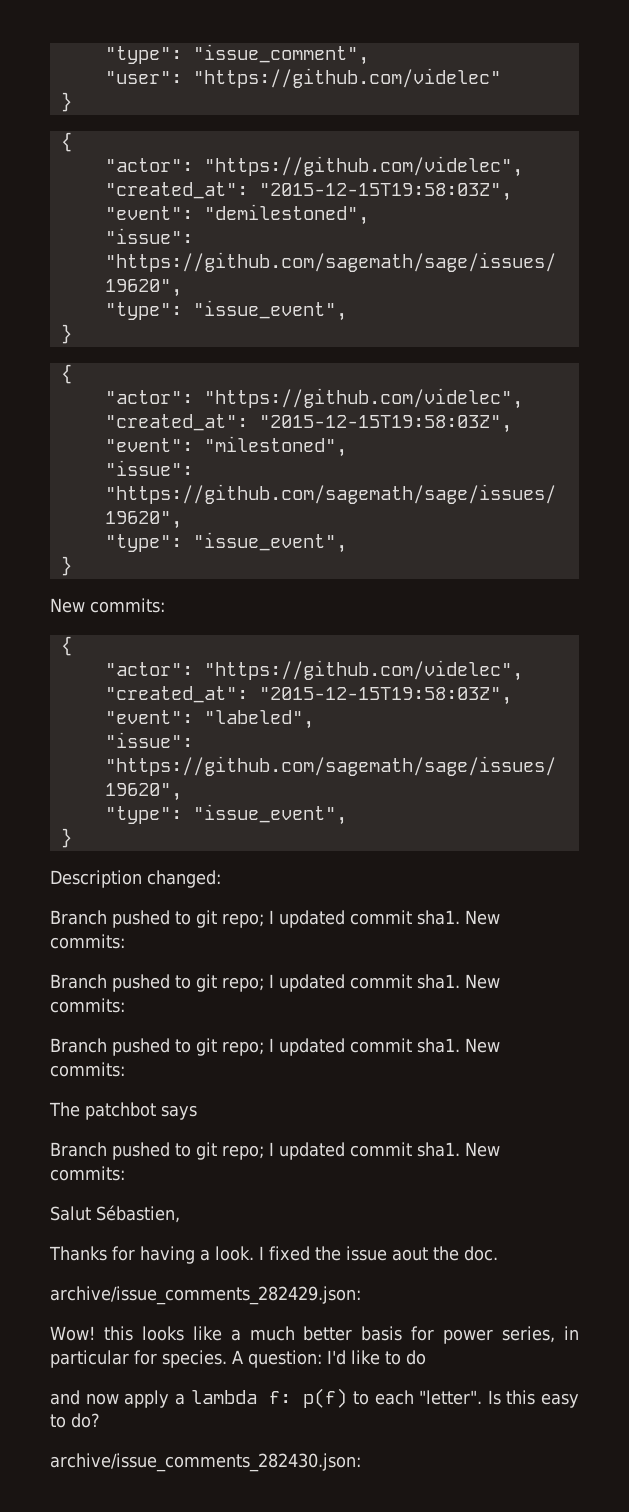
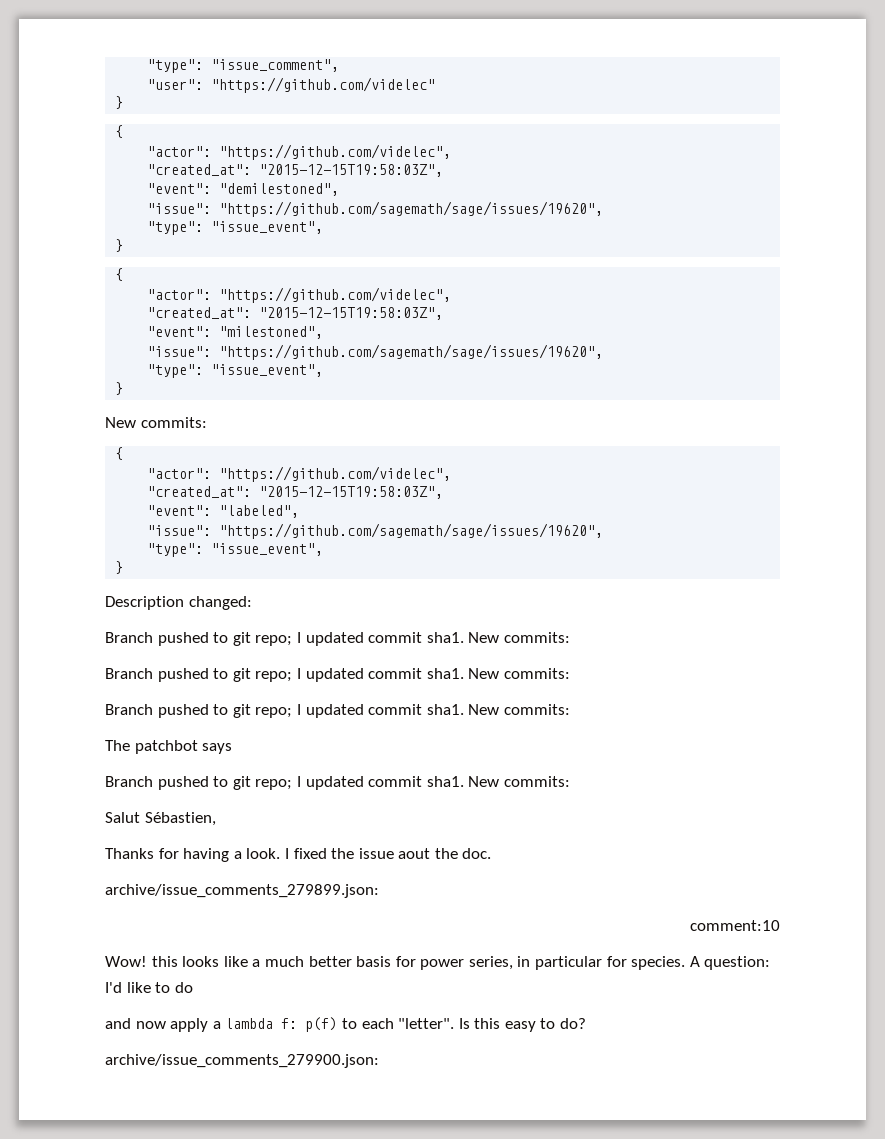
[50,1286,361,1305] archive/issue_comments_282429.json: -> [105,884,379,898] [690,920,780,931] archive/issue_comments_279899.json: // comment:10
[50,1453,361,1472] archive/issue_comments_282430.json: -> [105,1054,379,1068] archive/issue_comments_279900.json:

